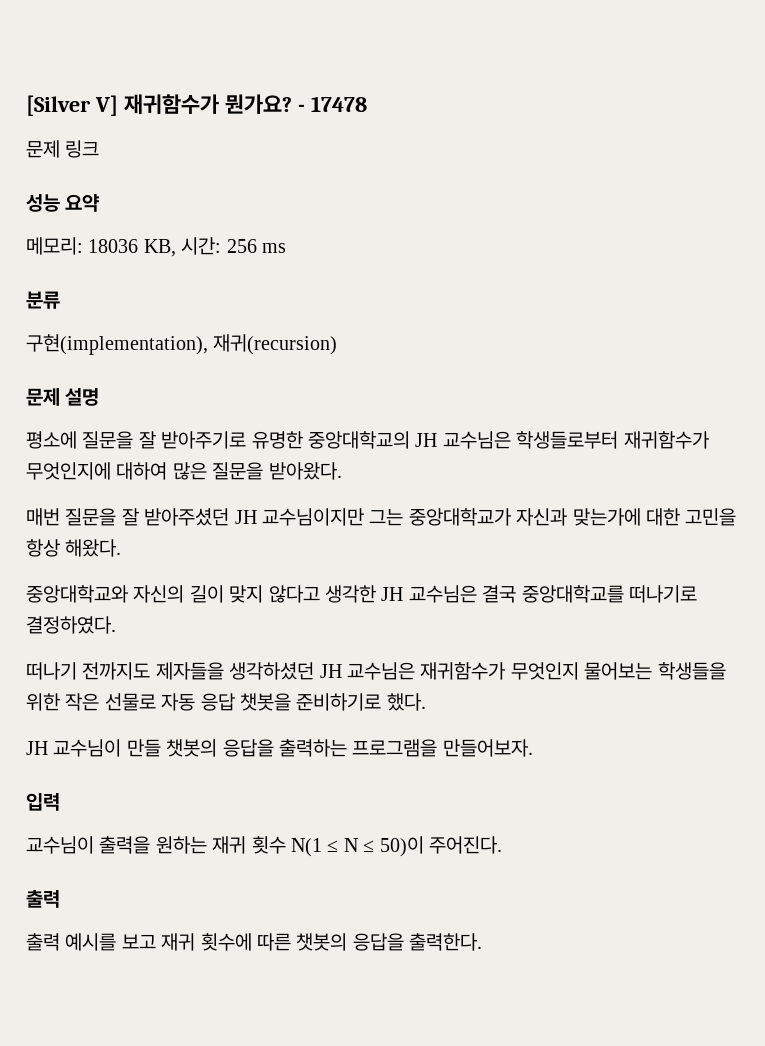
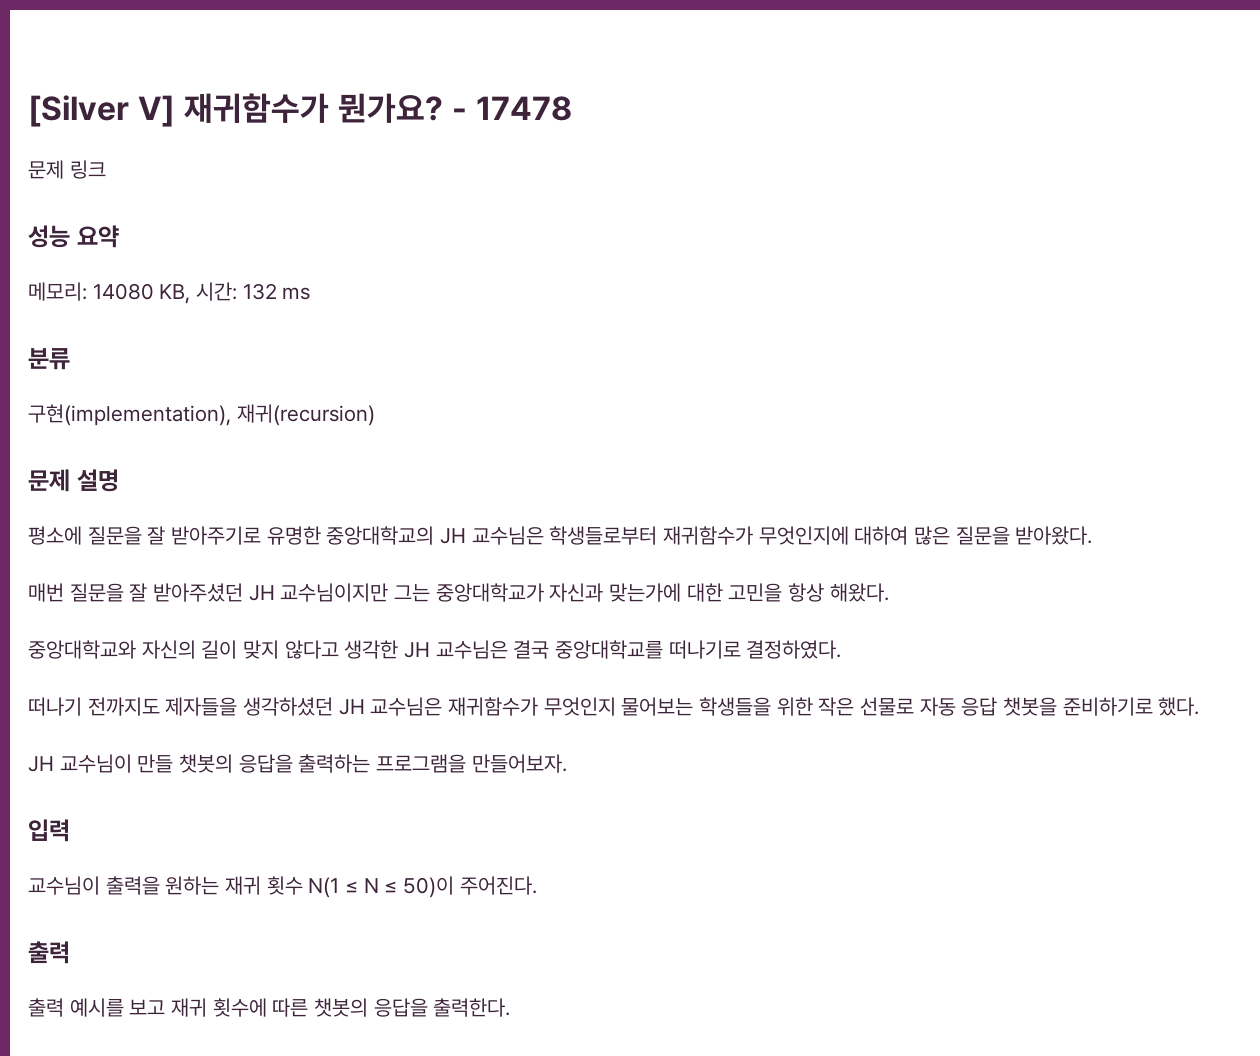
[88,239,139,253] 18036 -> [92,283,154,300] 14080
[226,239,257,253] 256 -> [242,283,277,300] 132

